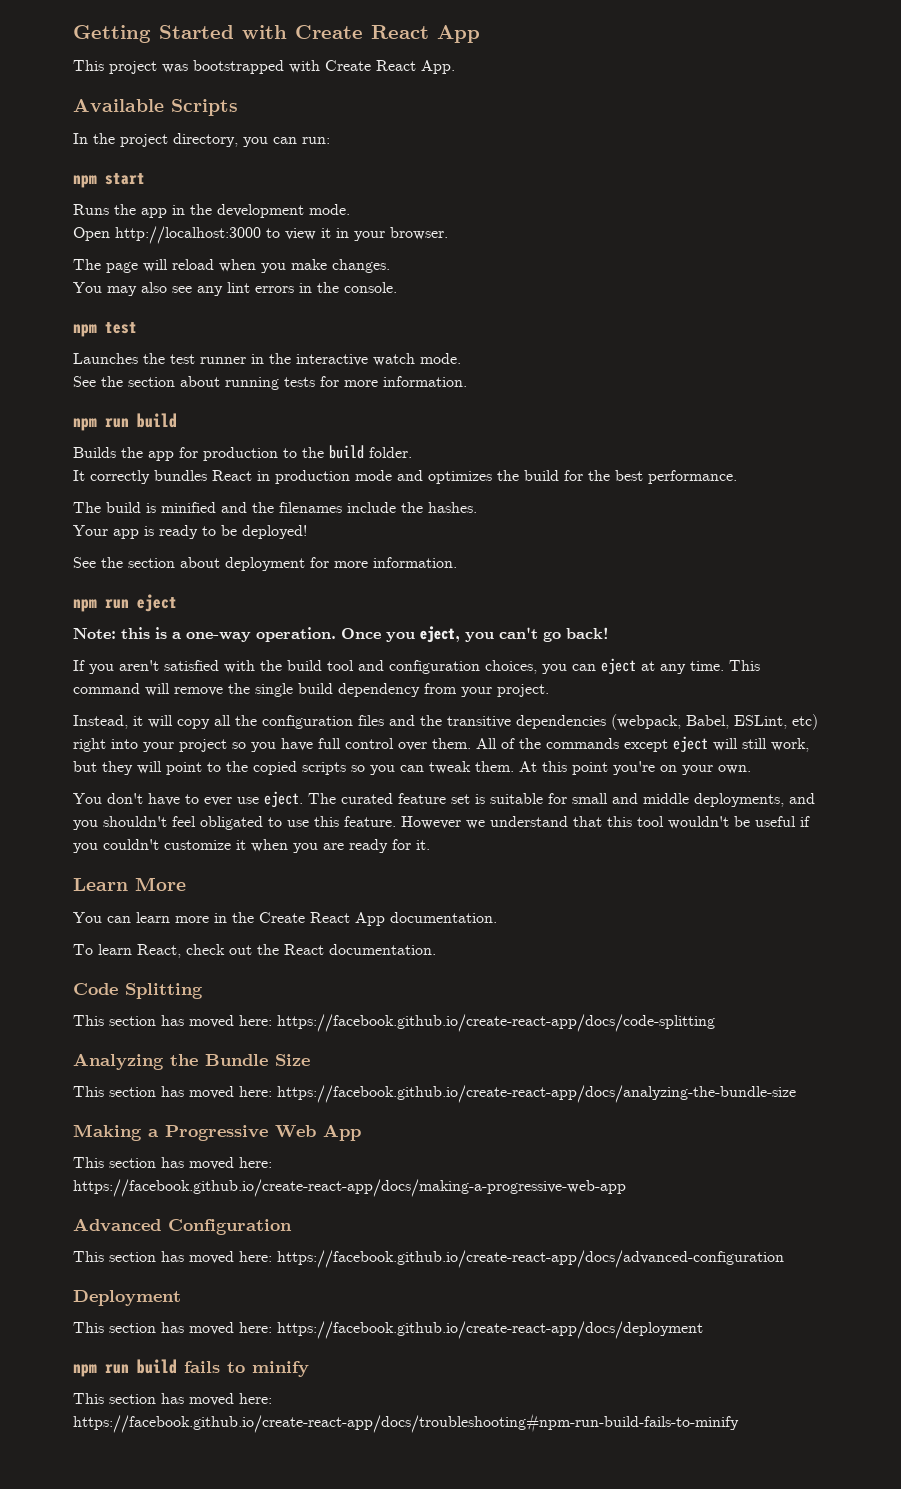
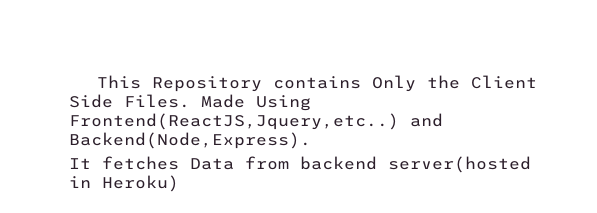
[73,25,480,43] [73,60,455,74] [73,99,238,116] [73,133,330,147] [73,173,145,188] [73,204,350,218] [73,226,448,244] [73,259,390,273] [73,282,397,296] [73,322,137,337] [73,353,461,366] [73,376,467,390] [73,413,177,431] [73,445,412,461] [73,470,737,484] [73,502,477,513] [73,525,307,539] [73,557,457,571] [73,594,177,612] [73,626,609,643] [73,658,760,675] [73,683,549,697] [73,714,818,730] [73,736,809,753] [73,761,751,775] [73,791,815,808] [73,816,810,830] [73,839,430,853] [73,877,186,891] [73,912,497,926] [73,944,436,958] [73,983,203,999] [73,1014,715,1032] [73,1053,310,1070] [73,1085,796,1103] [73,1124,361,1141] [73,1157,272,1170] [73,1179,626,1197] [73,1218,292,1235] [73,1250,784,1268] [73,1290,181,1306] [73,1321,703,1339] [73,1359,309,1377] [73,1393,272,1406] [73,1413,739,1433] Getting Started with Create React App // This project was bootstrapped with Create React App. // Available Scripts // In the project directory, you can run: // npm start // Runs the app in the development mode. // Open http://localhost:3000 to view it in your browser. // The page will reload when you make changes. // You may also see any lint errors in the console. // npm test // Launches the test runner in the interactive watch mode. // See the section about running tests for more information. // npm run build // Builds the app for production to the build folder. // It correctly bundles React in production mode and optimizes the build for the best performance. // The build is minified and the filenames include the hashes. // Your app is ready to be deployed! // See the section about deployment for more information. // npm run eject // Note: this is a one-way operation. Once you eject, you can't go back! // If you aren't satisfied with the build tool and configuration choices, you can eject at any time. This command will remove the single build dependency from your project. // Instead, it will copy all the configuration files and the transitive dependencies (webpack, Babel, ESLint, etc) right into your project so you have full control over them. All of the commands except eject will still work, but they will point to the copied scripts so you can tweak them. At this point you're on your own. // You don't have to ever use eject. The curated feature set is suitable for small and middle deployments, and you shouldn't feel obligated to use this feature. However we understand that this tool wouldn't be useful if you couldn't customize it when you are ready for it. // Learn More // You can learn more in the Create React App documentation. // To learn React, check out the React documentation. // Code Splitting // This section has moved here: https://facebook.github.io/create-react-app/docs/code-splitting // Analyzing the Bundle Size // This section has moved here: https://facebook.github.io/create-react-app/docs/analyzing-the-bundle-size // Making a Progressive Web App // This section has moved here: https://facebook.github.io/create-react-app/docs/making-a-progressive-web-app // Advanced Configuration // This section has moved here: https://facebook.github.io/create-react-app/docs/advanced-configuration // Deployment // This section has moved here: https://facebook.github.io/create-react-app/docs/deployment // npm run build fails to minify // This section has moved here: https://facebook.github.io/create-react-app/docs/troubleshooting#npm-run-build-fails-to-minify -> [97,75,538,92] [69,94,311,111] [69,113,443,130] [69,132,311,149] [69,156,531,173] [69,175,179,192] This Repository contains Only the Client Side Files. Made Using Frontend(ReactJS,Jquery,etc..) and Backend(Node,Express). // It fetches Data from backend server(hosted in Heroku)

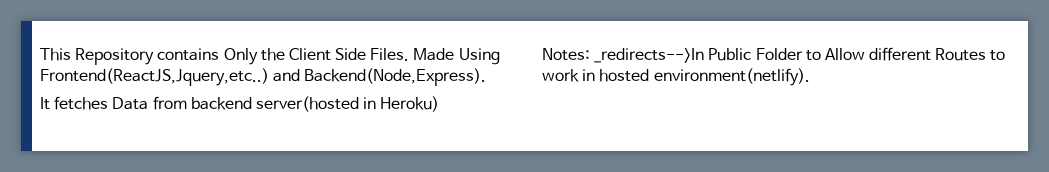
(179, 183) none -> [542,47,1006,63] [542,68,810,86] // Notes: _redirects-->In Public Folder to Allow different Routes to work in hosted environment(netlify).

